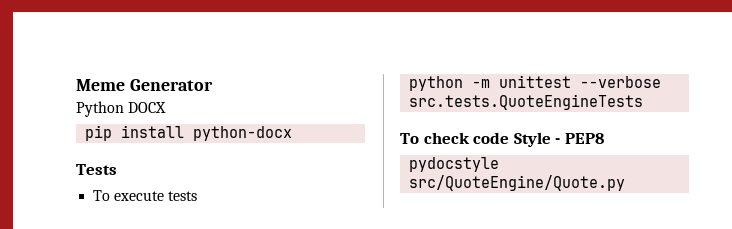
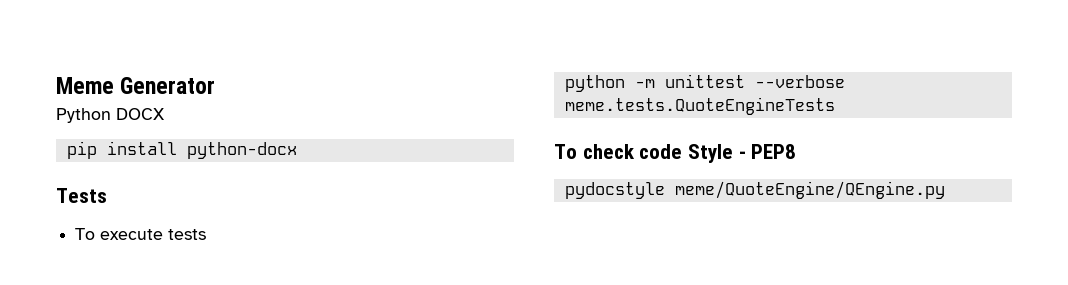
[409,94,644,110] src.tests.QuoteEngineTests -> [564,97,835,115] meme.tests.QuoteEngineTests
[409,175,626,191] src/QuoteEngine/Quote.py -> [674,181,945,199] meme/QuoteEngine/QEngine.py

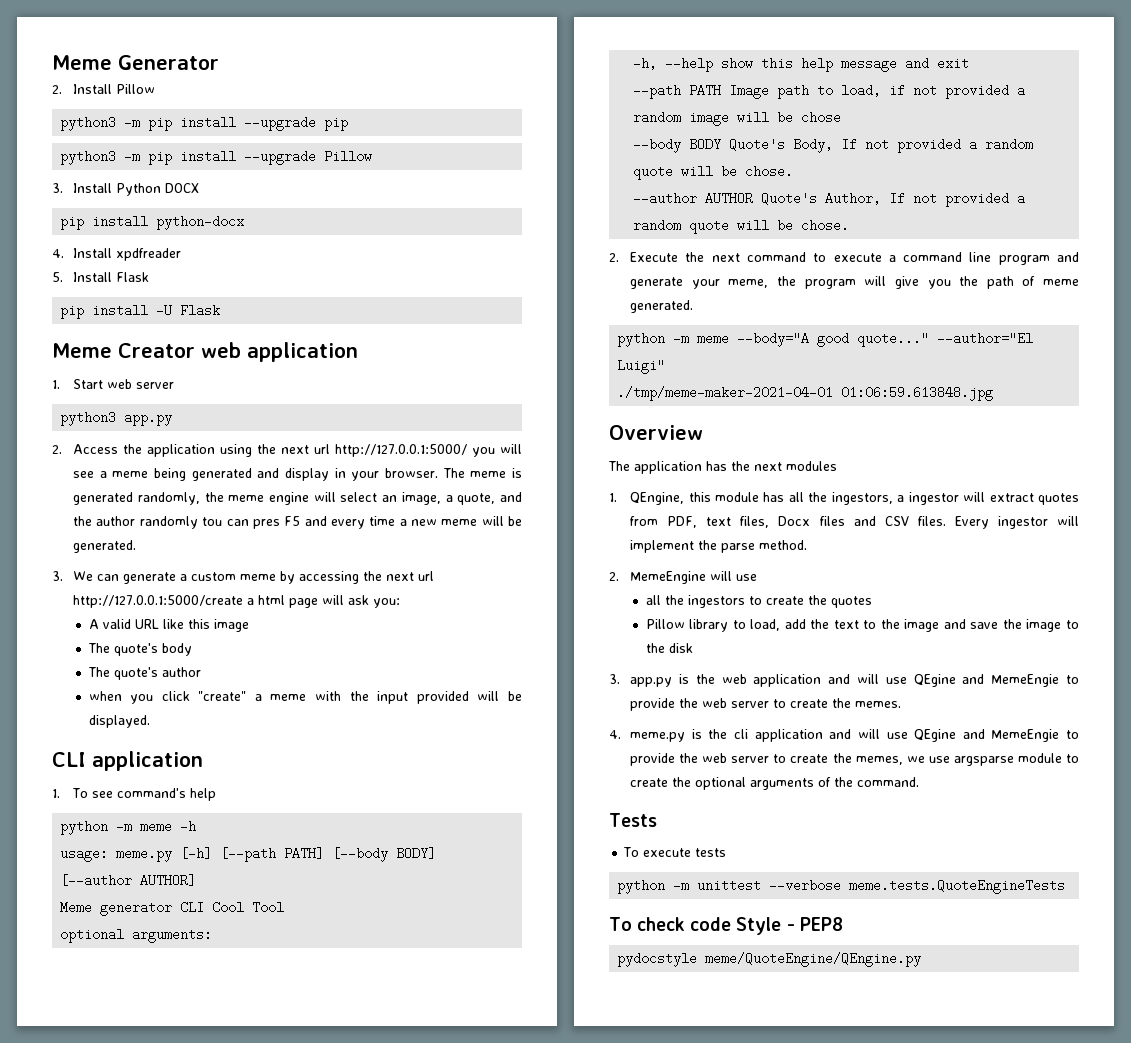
(216, 85) none -> [52,84,156,94] [60,116,349,131] [60,150,373,165] [52,183,113,193] 2. Install Pillow // python3 -m pip install --upgrade pip // python3 -m pip install --upgrade Pillow // 3. Install
(297, 150) none -> [52,248,182,261] [52,272,150,282] [60,304,221,319] [52,342,358,362] [52,379,175,389] [60,411,173,426] [52,444,522,457] [73,468,522,481] [73,492,523,505] [73,516,522,529] [73,540,137,553] [52,571,435,584] [73,595,401,608] [88,619,249,632] [87,643,192,656] [87,667,201,680] [88,691,523,704] [88,715,150,728] [52,751,203,771] [52,788,217,801] [60,820,197,835] [60,847,437,862] [60,874,197,887] [60,901,285,916] [60,928,213,943] [633,57,970,72] [633,84,1026,99] [633,111,842,126] [633,138,1034,153] [633,165,794,180] [633,192,1026,207] [633,219,850,234] [609,252,1079,265] [630,276,1079,289] [630,300,694,313] [617,332,1034,347] [617,359,666,374] [617,386,994,401] [609,425,703,440] [608,461,837,474] [609,492,1079,505] [630,516,1079,529] [630,540,808,553] [609,571,758,584] [645,595,872,608] [645,619,1079,632] [645,643,693,653] [609,674,1079,687] [630,698,902,711] [609,729,1079,742] [630,753,1079,766] [630,777,920,790] // 4. Install xpdfreader // 5. Install Flask // pip install -U Flask // Meme Creator web application // 1. Start web server // python3 app.py // 2. Access the application using the next url http://127.0.0.1:5000/ you will see a meme being generated and display in your browser. The meme is generated randomly, the meme engine will select an image, a quote, and the author randomly tou can pres F5 and every time a new meme will be generated. // 3. We can generate a custom meme by accessing the next url http://127.0.0.1:5000/create a html page will ask you: // A valid URL like this image // The quote's body // The quote's author // when you click "create" a meme with the input provided will be displayed. // CLI application // 1. To see command's help // python -m meme -h // usage: meme.py [-h] [--path PATH] [--body BODY] [--author AUTHOR] // Meme generator CLI Cool Tool // optional arguments: // -h, --help show this help message and exit // --path PATH Image path to load, if not provided a random image will be chose // --body BODY Quote's Body, If not provided a random quote will be chose. // --author AUTHOR Quote's Author, If not provided a random quote will be chose. // 2. Execute the next command to execute a command line program and generate your meme, the program will give you the path of meme generated. // python -m meme --body="A good quote..." --author="El Luigi" // ./tmp/meme-maker-2021-04-01 01:06:59.613848.jpg // Overview // The application has the next modules // 1. QEngine, this module has all the ingestors, a ingestor will extract quotes from PDF, text files, Docx files and CSV files. Every ingestor will implement the parse method. // 2. MemeEngine will use // all the ingestors to create the quotes // Pillow library to load, add the text to the image and save the image to the disk // 3. app.py is the web application and will use QEgine and MemeEngie to provide the web server to create the memes. // 4. meme.py is the cli application and will use QEgine and MemeEngie to provide the web server to create the memes, we use argsparse module to create the optional arguments of the command.

